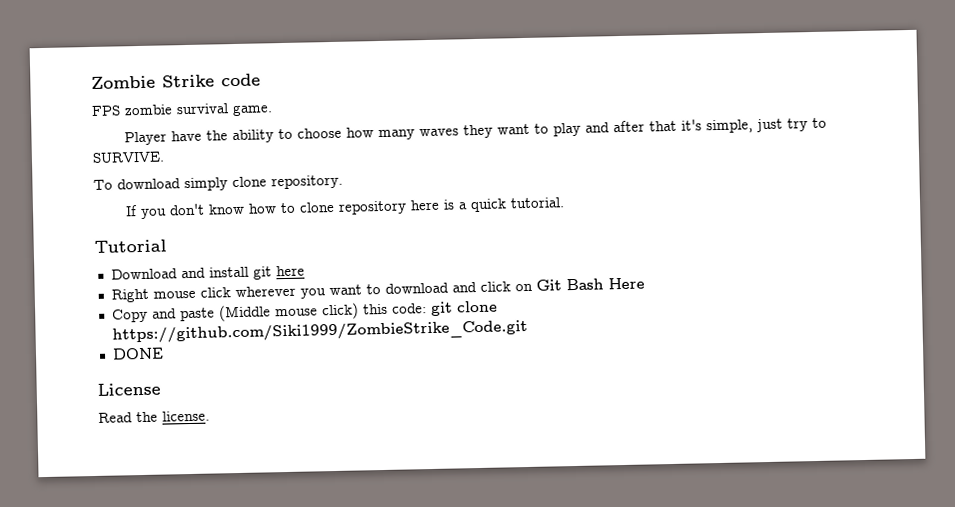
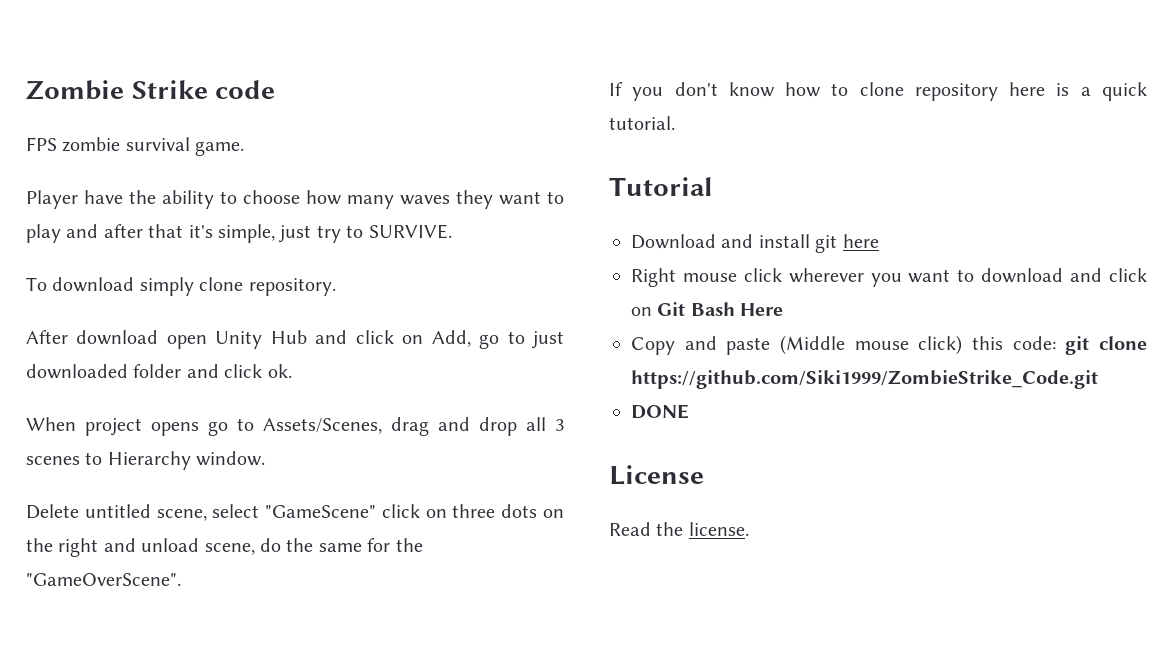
(343, 182) none -> [26,330,564,349] [26,364,292,379] [26,417,564,436] [26,451,266,470] [26,504,564,521] [26,538,423,557] [26,573,181,586] // After download open Unity Hub and click on Add, go to just downloaded folder and click ok. // When project opens go to Assets/Scenes, drag and drop all 3 scenes to Hierarchy window. // Delete untitled scene, select "GameScene" click on three dots on the right and unload scene, do the same for the "GameOverScene".

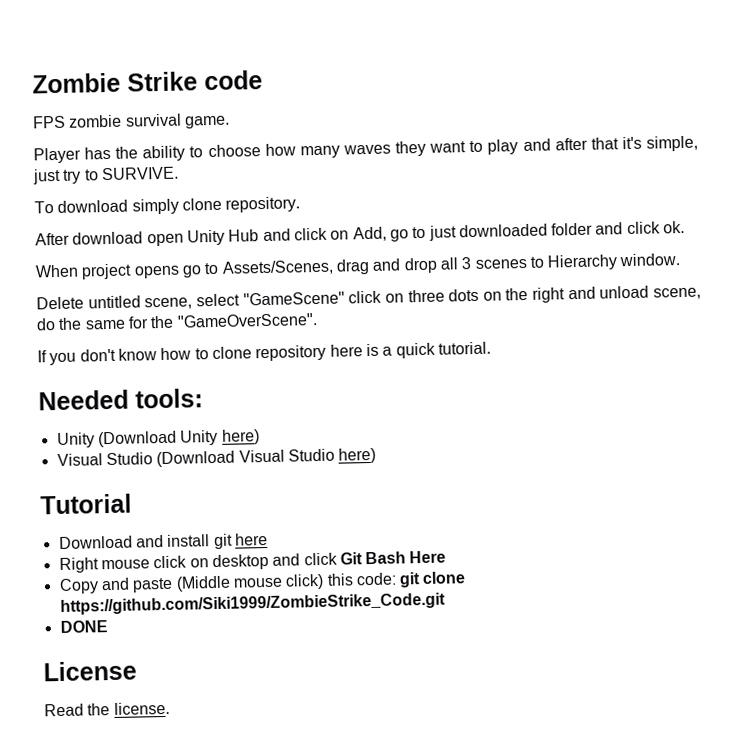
[84,190,123,204] have -> [84,146,112,160] has
(675, 123) none -> [38,388,203,411] [56,429,260,449] [56,447,377,468] // Needed tools: // Unity (Download Unity here) // Visual Studio (Download Visual Studio here)
[788,268,1147,287] [631,307,652,316] wherever you want to download and click on -> [189,552,338,571] on desktop and click

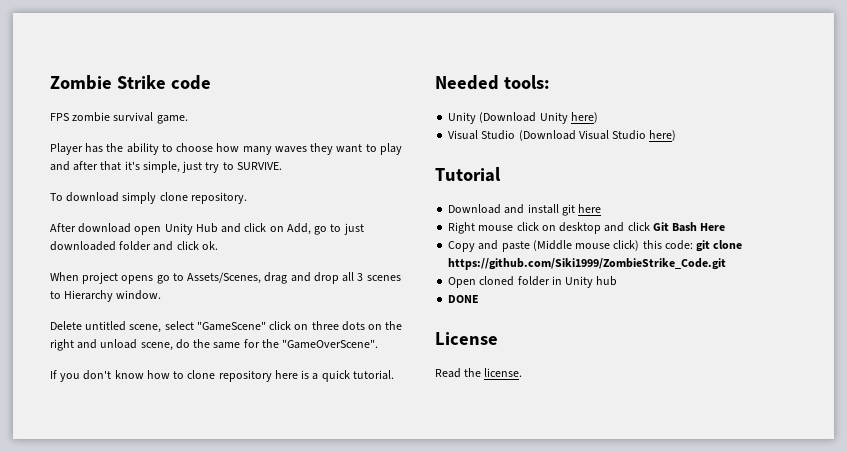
(446, 604) none -> [448,276,618,288] // Open cloned folder in Unity hub

